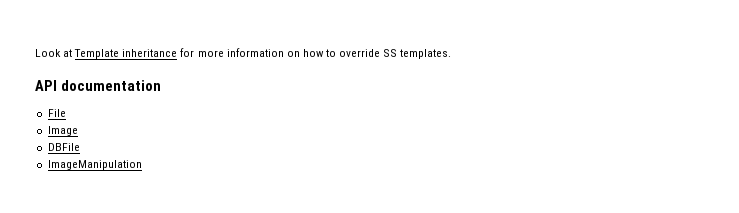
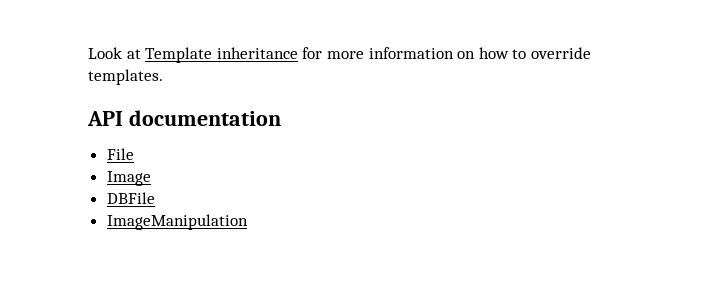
[383,49,398,57] SS -> (591, 53) none

